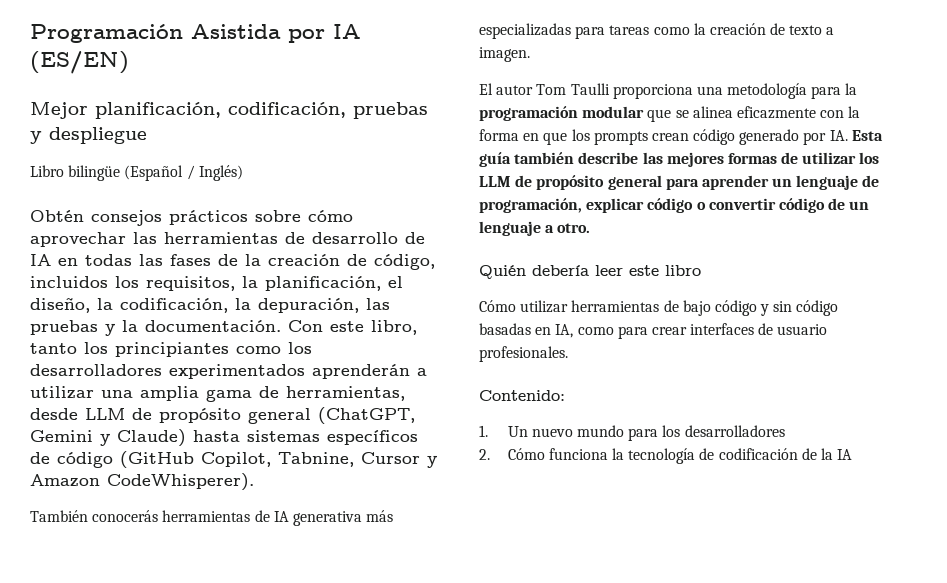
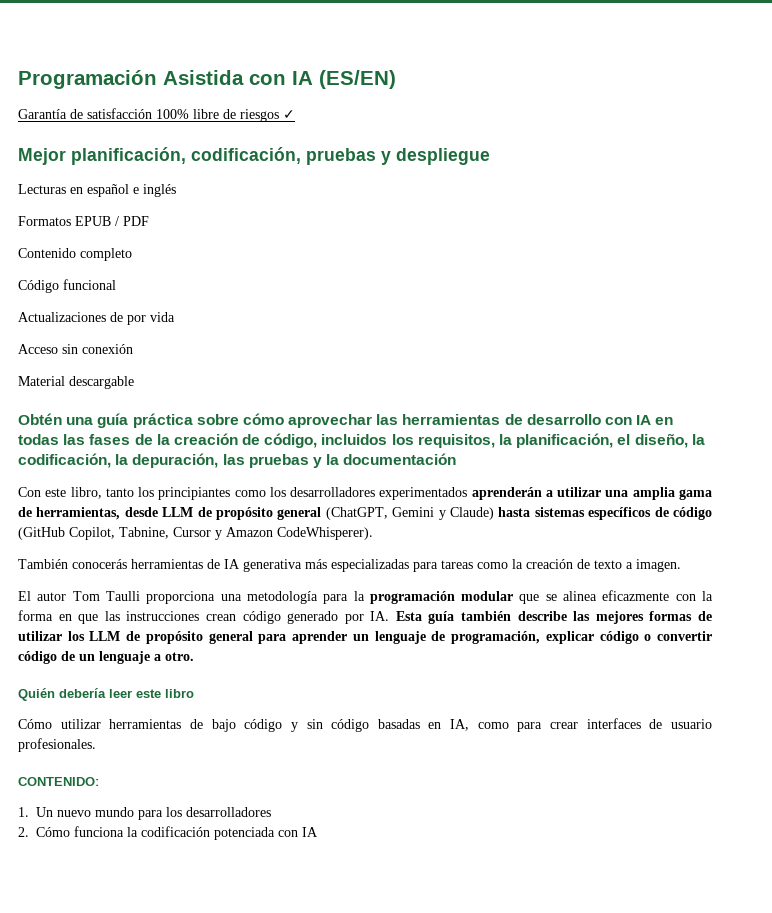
[288,29,325,43] por -> [249,74,286,85] con
(129, 62) none -> [18,108,295,122] // Garantía de satisfacción 100% libre de riesgos ✓
[30,165,243,181] [30,210,248,226] Libro bilingüe (Español / Inglés) // Obtén consejos prácticos -> [18,184,176,197] [18,216,149,226] [18,248,132,261] [18,279,116,293] [18,312,175,325] [18,344,133,354] [18,376,134,389] [18,413,193,428] Lecturas en español e inglés // Formatos EPUB / PDF // Contenido completo // Código funcional // Actualizaciones de por vida // Acceso sin conexión // Material descargable // Obtén una guía práctica
[405,232,425,244] de -> [605,417,633,425] con
[145,320,281,332] documentación. -> [343,453,457,465] documentación //
[571,129,648,145] los prompts -> [104,611,200,621] las instrucciones
[479,390,565,401] Contenido: -> [18,777,99,786] CONTENIDO:
[628,448,834,464] tecnología de codificación de la -> [141,826,298,840] codificación potenciada con

